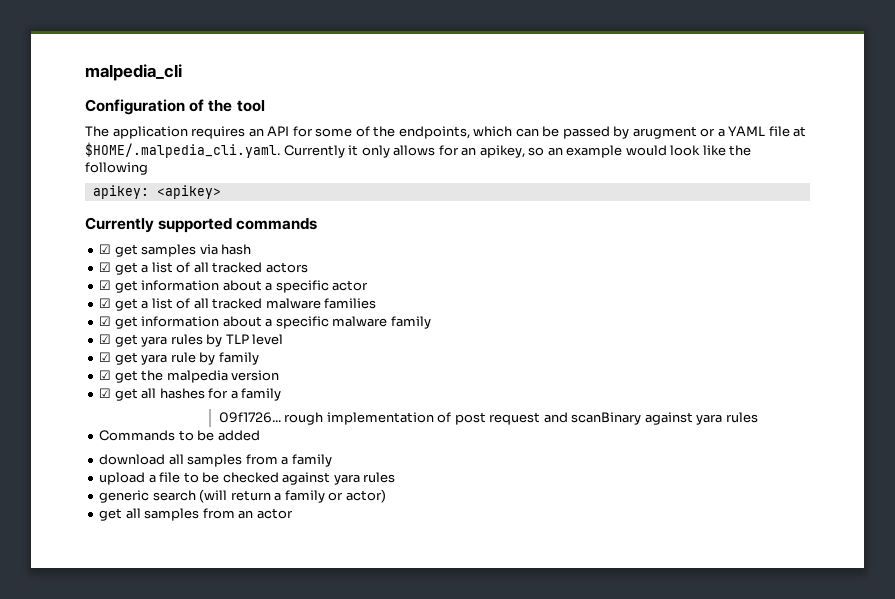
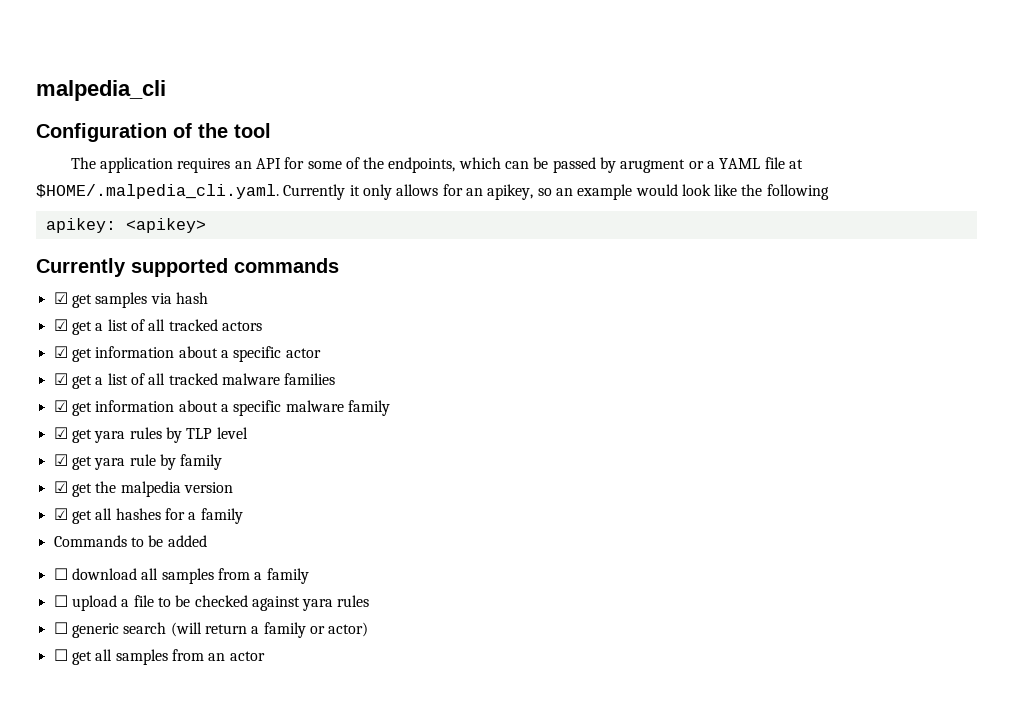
[218,412,758,425] // 09f1726... rough implementation of post request and scanBinary against yara rules -> (243, 516) none
(260, 435) none -> [53,568,68,580] ☐
(332, 460) none -> [53,595,68,607] ☐
(396, 477) none -> [53,622,68,634] ☐
(386, 496) none -> [53,649,68,661] ☐

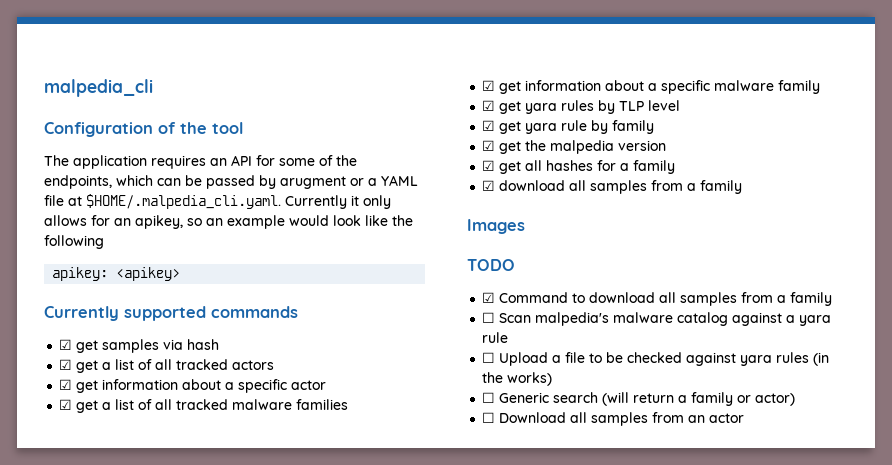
[53,535,207,547] [53,568,68,580] Commands to be added // ☐ -> [482,180,743,194] [467,219,525,234] [467,259,515,271] [482,292,586,303] ☑ download all samples from a family // Images // TODO // ☑ Command to
[71,595,117,611] upload -> [499,312,832,326] [482,332,509,343] [482,352,549,366] Scan malpedia's malware catalog against a yara rule // ☐ Upload
[53,622,119,638] // ☐ generic -> [813,352,830,366] [482,372,553,386] [482,392,550,403] (in the works) // ☐ Generic
[71,651,92,665] get -> [499,412,567,423] Download

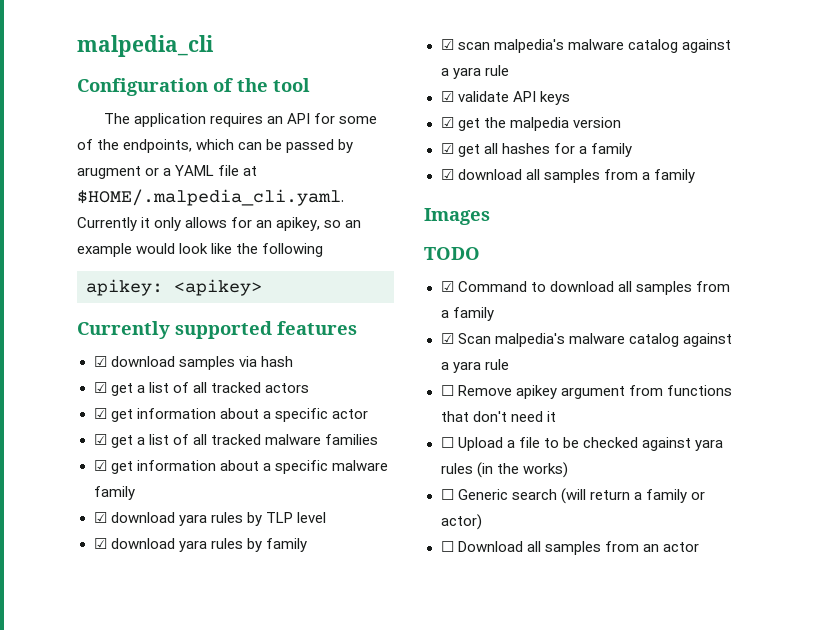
[211,306,298,318] [59,339,99,353] commands // ☑ get -> [277,321,357,335] [93,356,175,367] features // ☑ download
[499,101,522,114] get -> [110,512,175,523] download
[499,120,655,134] get yara rule by family -> [110,538,307,552] [440,39,731,53] [440,65,509,79] [440,91,570,105] download yara rules by family // ☑ scan malpedia's malware catalog against a yara rule // ☑ validate API keys
[482,312,496,323] ☐ -> [440,333,454,344] ☑
(509, 337) none -> [440,385,732,399] [440,411,556,422] // ☐ Remove apikey argument from functions that don't need it

